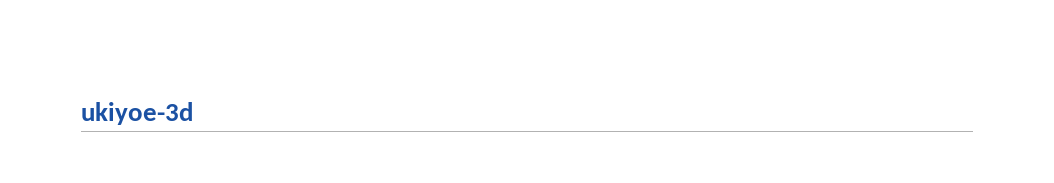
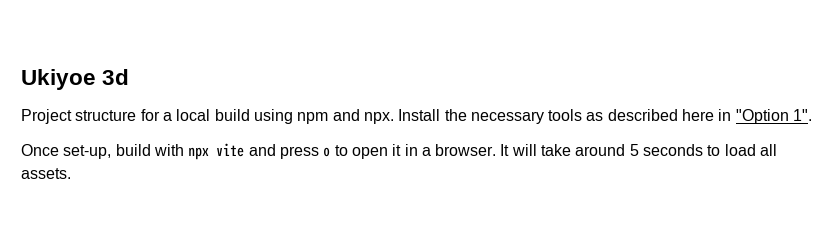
[81,102,193,125] ukiyoe-3d -> [21,69,130,90] [21,109,813,124] [21,143,778,160] [21,168,71,179] Ukiyoe 3d // Project structure for a local build using npm and npx. Install the necessary tools as described here in "Option 1". // Once set-up, build with npx vite and press o to open it in a browser. It will take around 5 seconds to load all assets.

